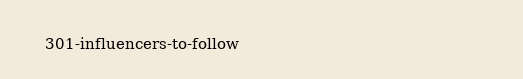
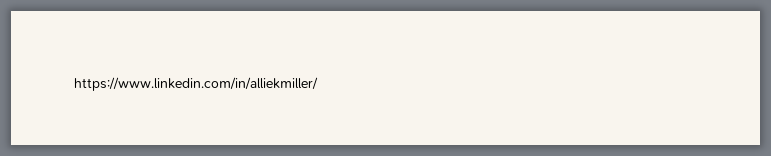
[45,37,239,49] 301-influencers-to-follow -> [74,77,318,91] https://www.linkedin.com/in/alliekmiller/

